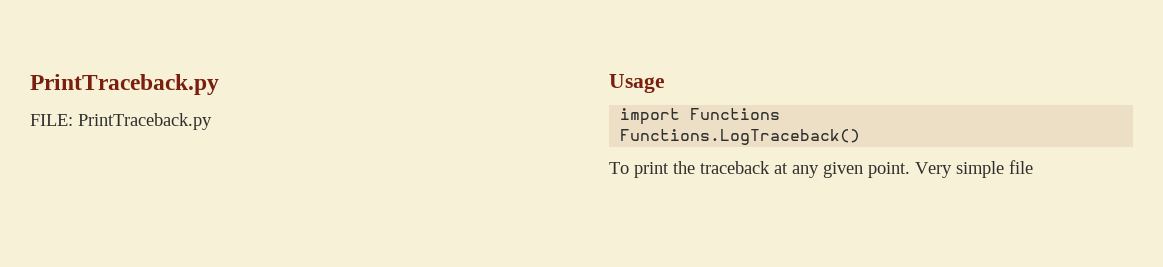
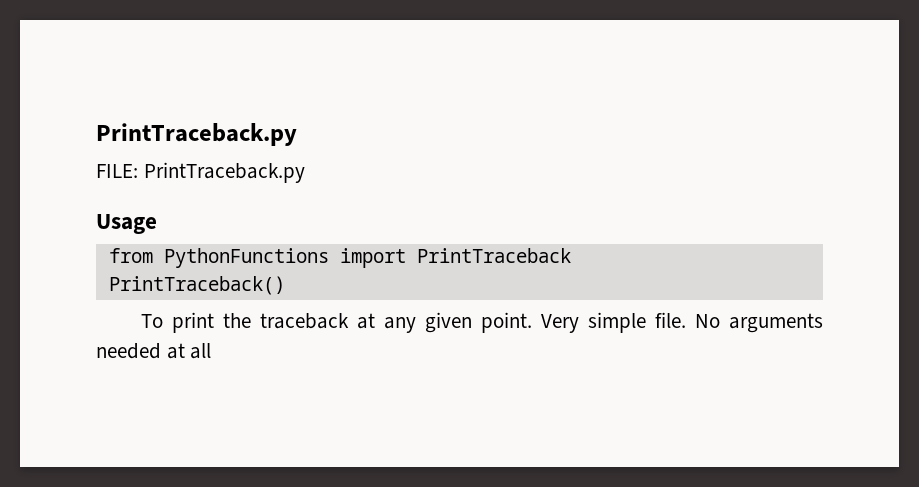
[620,108,781,125] [620,129,861,145] import Functions // Functions.LogTraceback() -> [108,248,571,268] [108,276,285,295] from PythonFunctions import PrintTraceback // PrintTraceback()
[1009,160,1033,174] file -> [654,312,824,333] [96,343,212,359] file. No arguments needed at all

